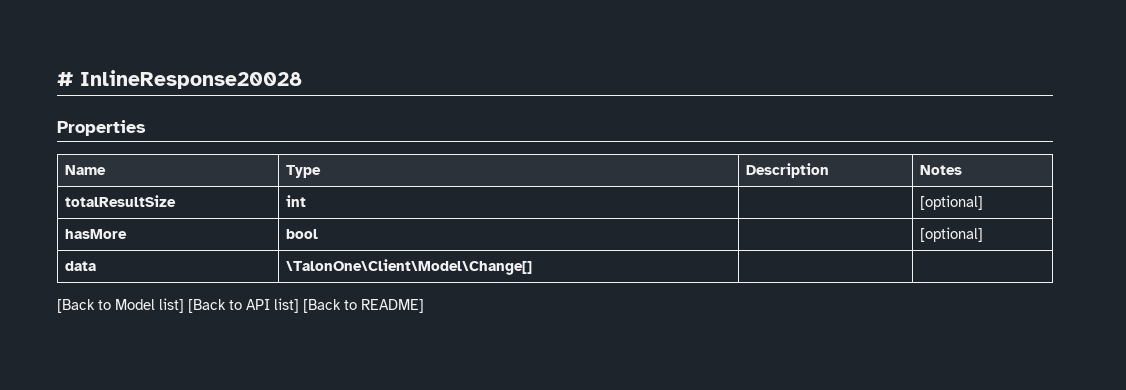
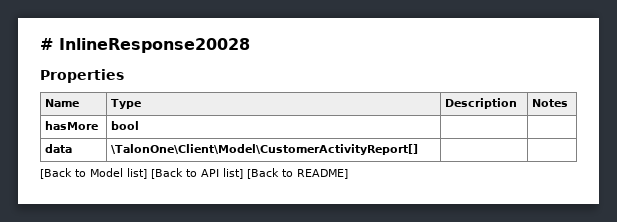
[64,195,176,207] [285,195,306,207] [919,195,983,210] // totalResultSize | int | | [optional] -> (568, 103) none
[919,227,983,242] [optional] -> (139, 125) none
[285,259,532,275] \TalonOne\Client\Model\Change[] -> [110,144,418,155] \TalonOne\Client\Model\CustomerActivityReport[]

